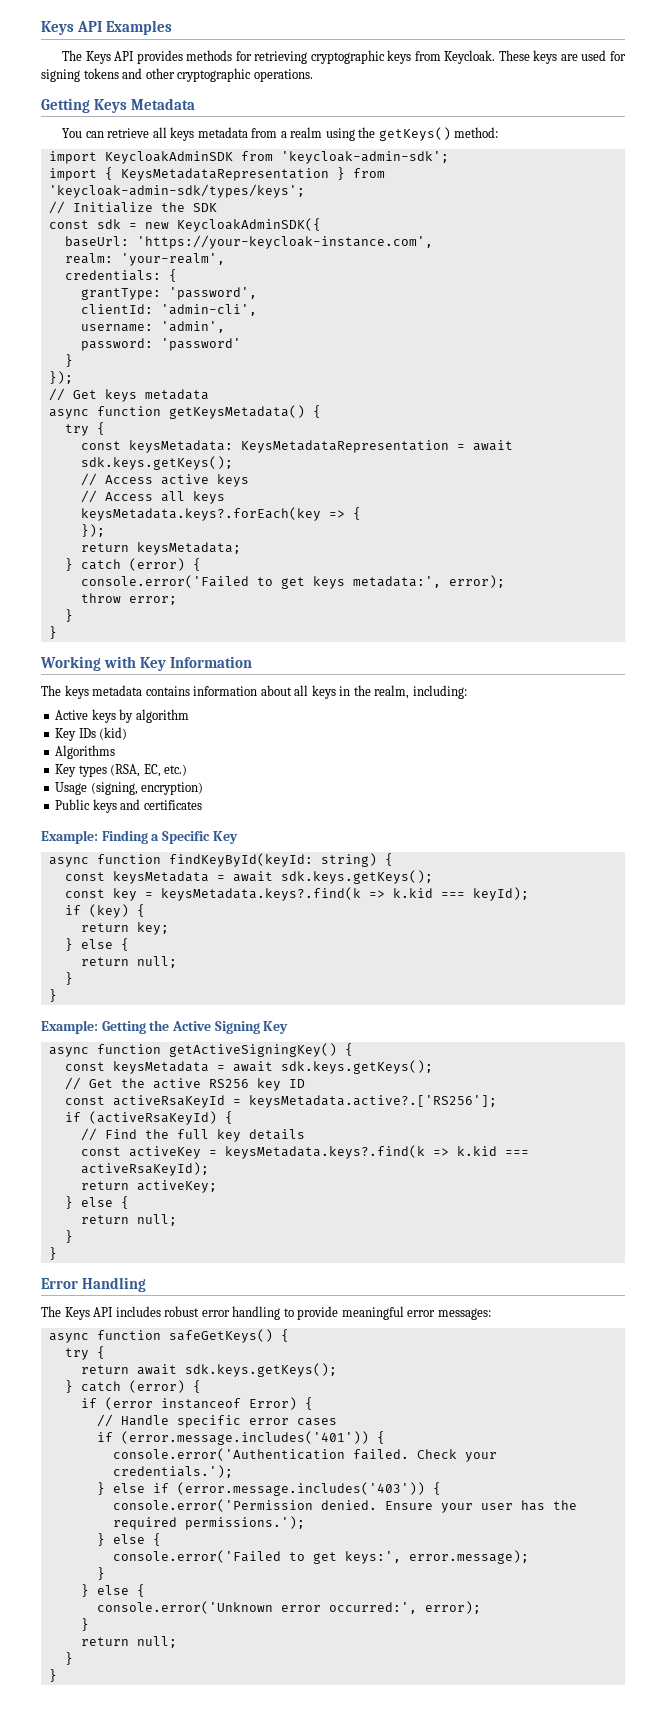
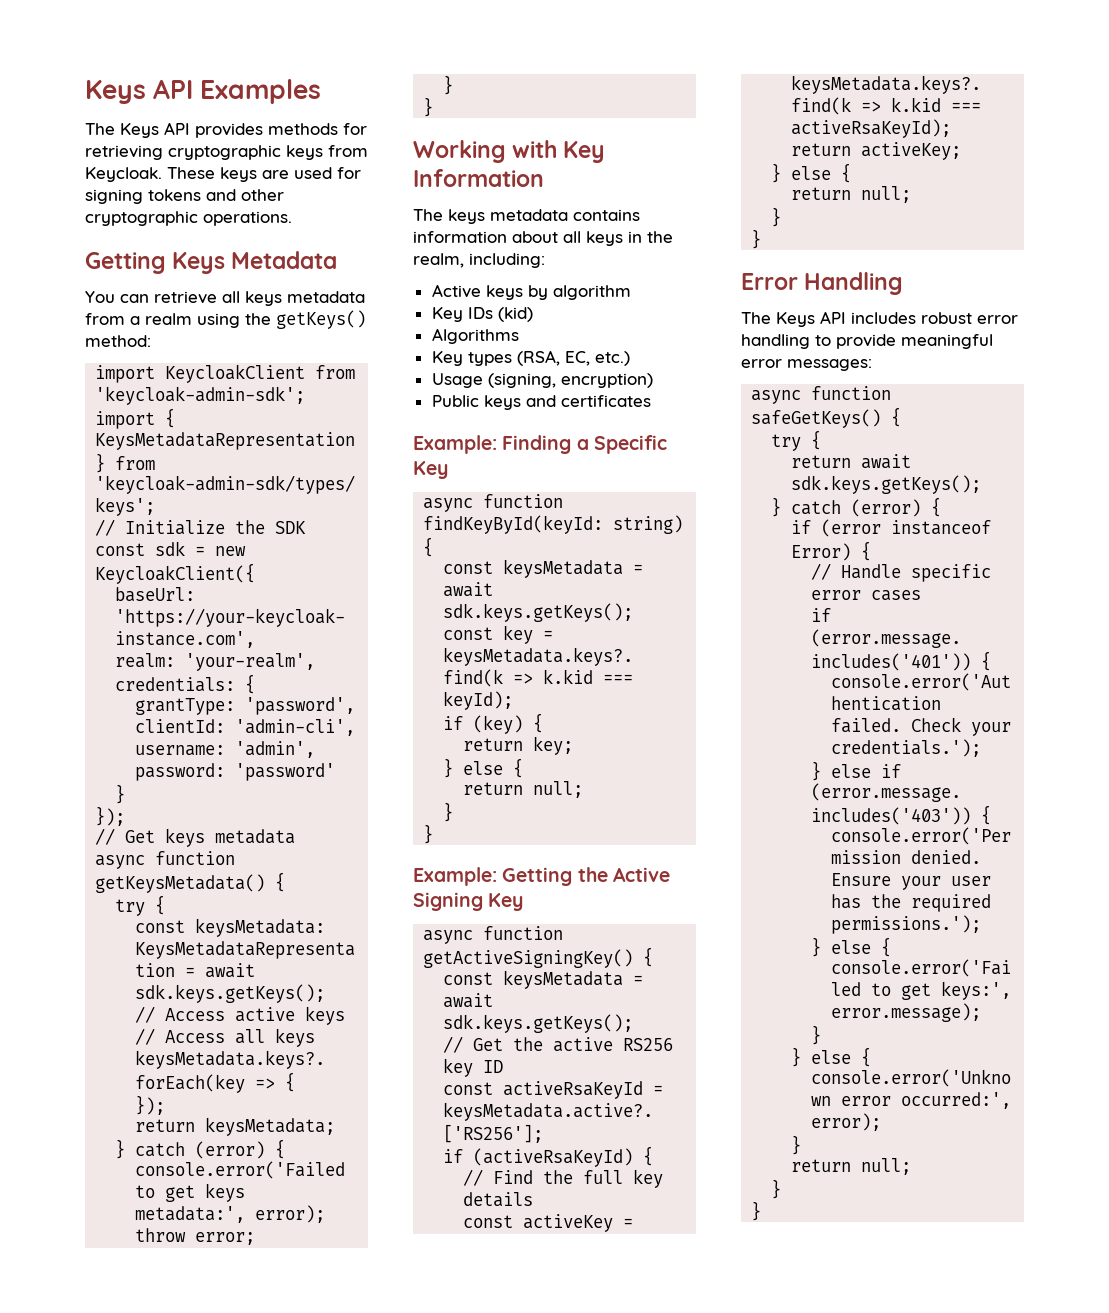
[104,151,233,164] KeycloakAdminSDK -> [165,364,306,383] KeycloakClient
[176,218,321,232] KeycloakAdminSDK({ -> [95,563,256,584] KeycloakClient({

